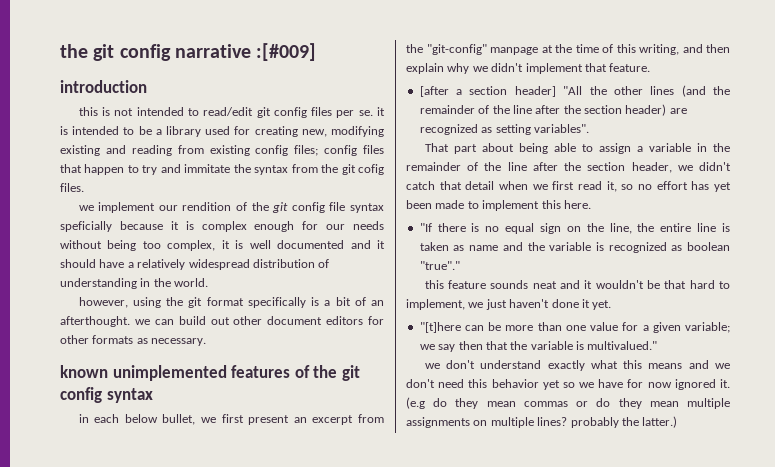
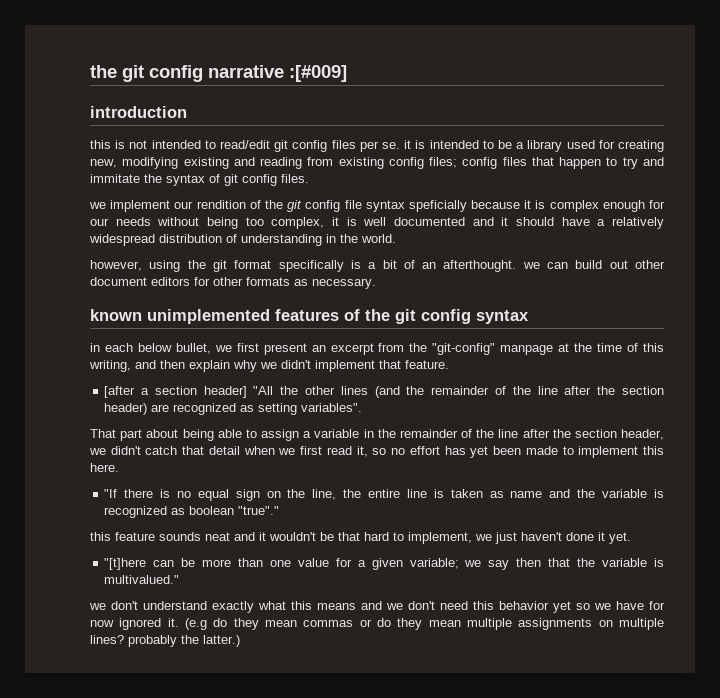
[291,164,384,175] from the git cofig -> [209,174,277,186] of git config

